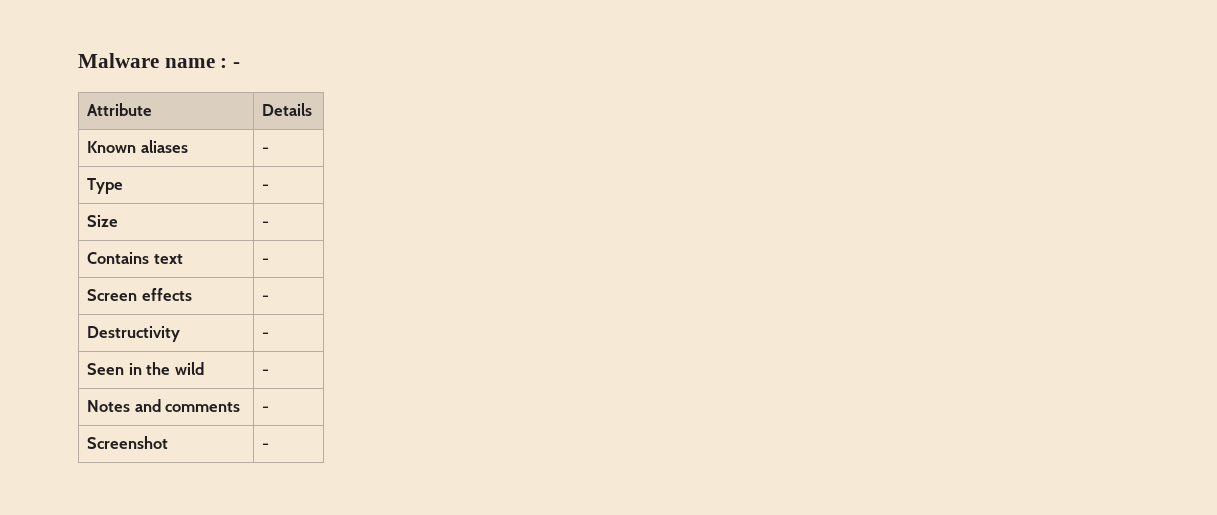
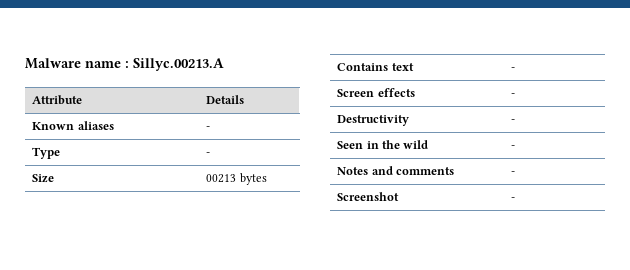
[233,62,241,68] - -> [133,58,224,71] Sillyc.00213.A
[262,221,270,227] - -> [206,173,267,185] 00213 bytes

